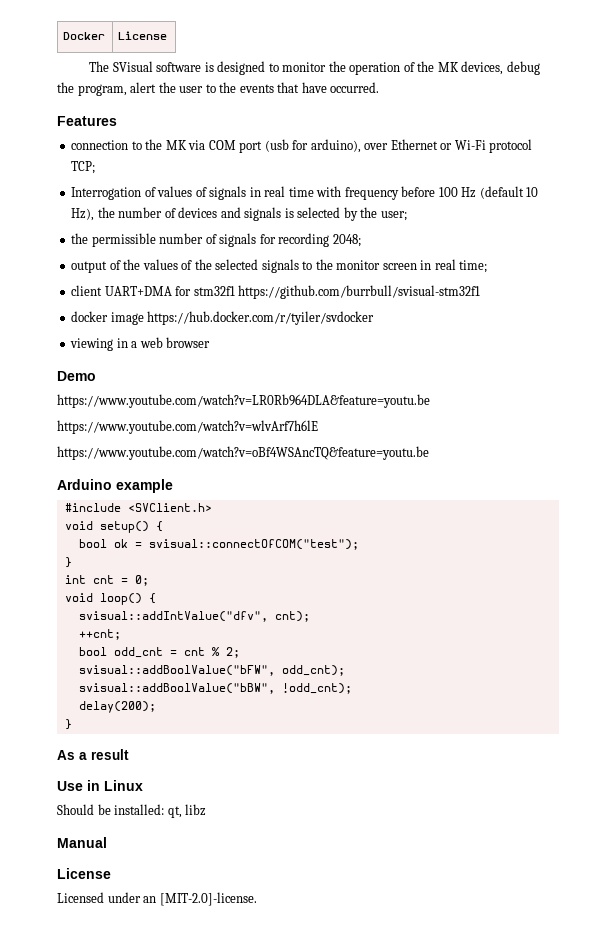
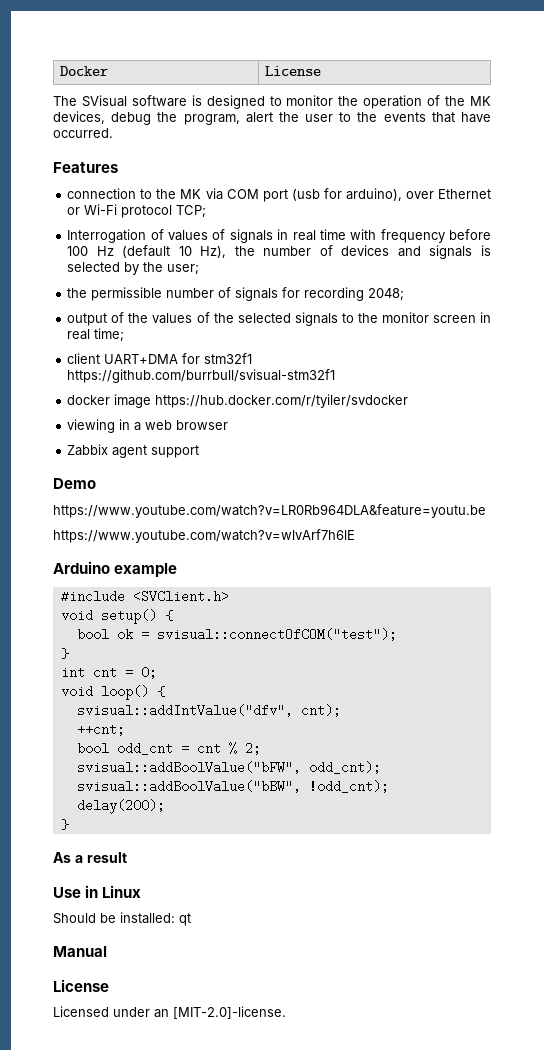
(211, 342) none -> [67,444,200,458] // Zabbix agent support
[57,446,429,460] // https://www.youtube.com/watch?v=oBf4WSAncTQ&feature=youtu.be -> (355, 536) none
[167,804,207,818] qt, libz -> [179,913,191,926] qt

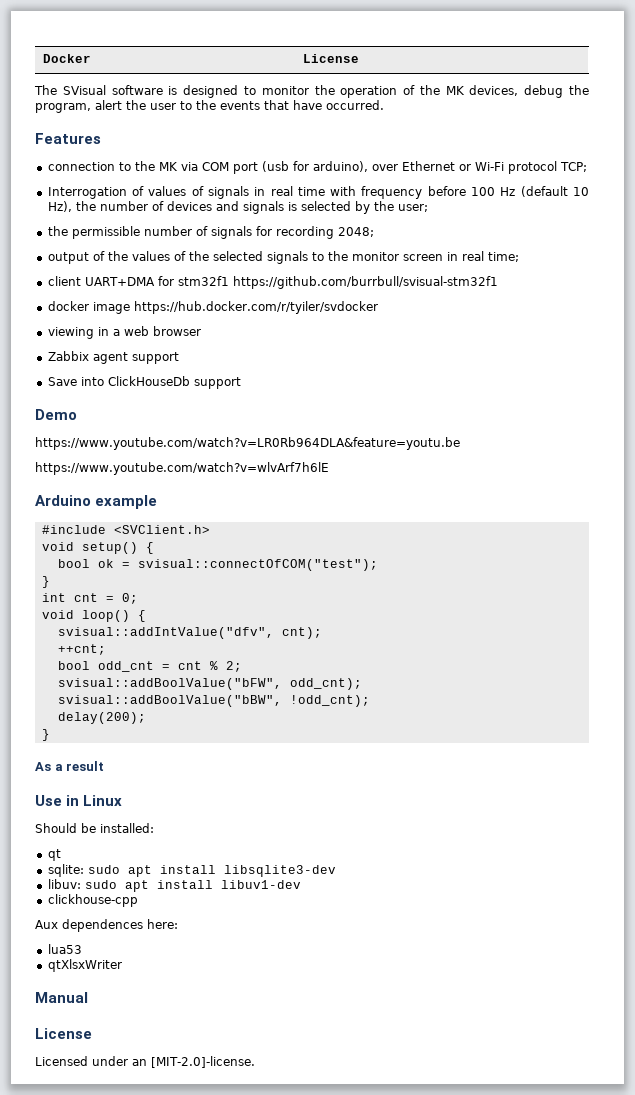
(200, 451) none -> [47,376,241,389] // Save into ClickHouseDb support
(175, 918) none -> (154, 828) //
(191, 919) none -> [47,864,336,877] [47,879,301,892] [47,894,138,907] [35,919,178,932] [47,944,82,954] [47,959,122,972] // sqlite: sudo apt install libsqlite3-dev // libuv: sudo apt install libuv1-dev // clickhouse-cpp // Aux dependences here: // lua53 // qtXlsxWriter

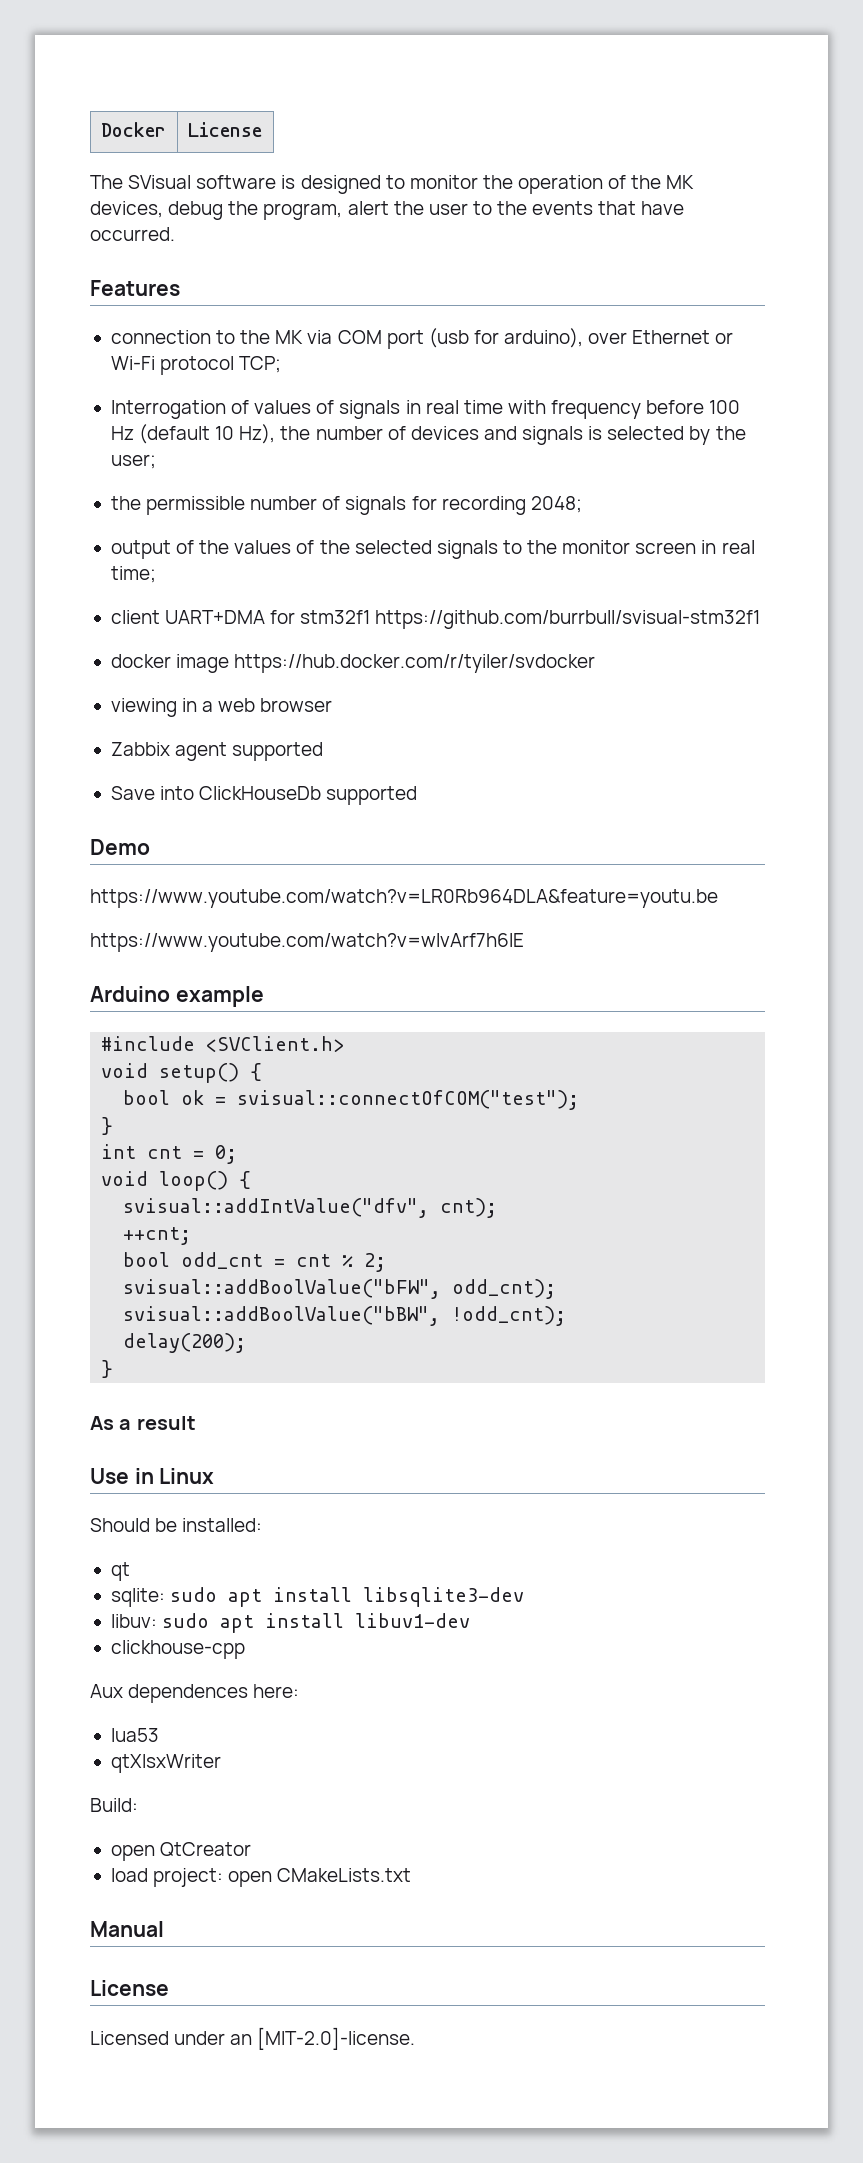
[131,352,179,364] support -> [232,742,324,761] supported
[193,377,241,389] support -> [326,786,418,805] supported
(122, 965) none -> [90,1798,138,1812] [110,1842,252,1861] [110,1868,412,1887] // Build: // open QtCreator // load project: open CMakeLists.txt

